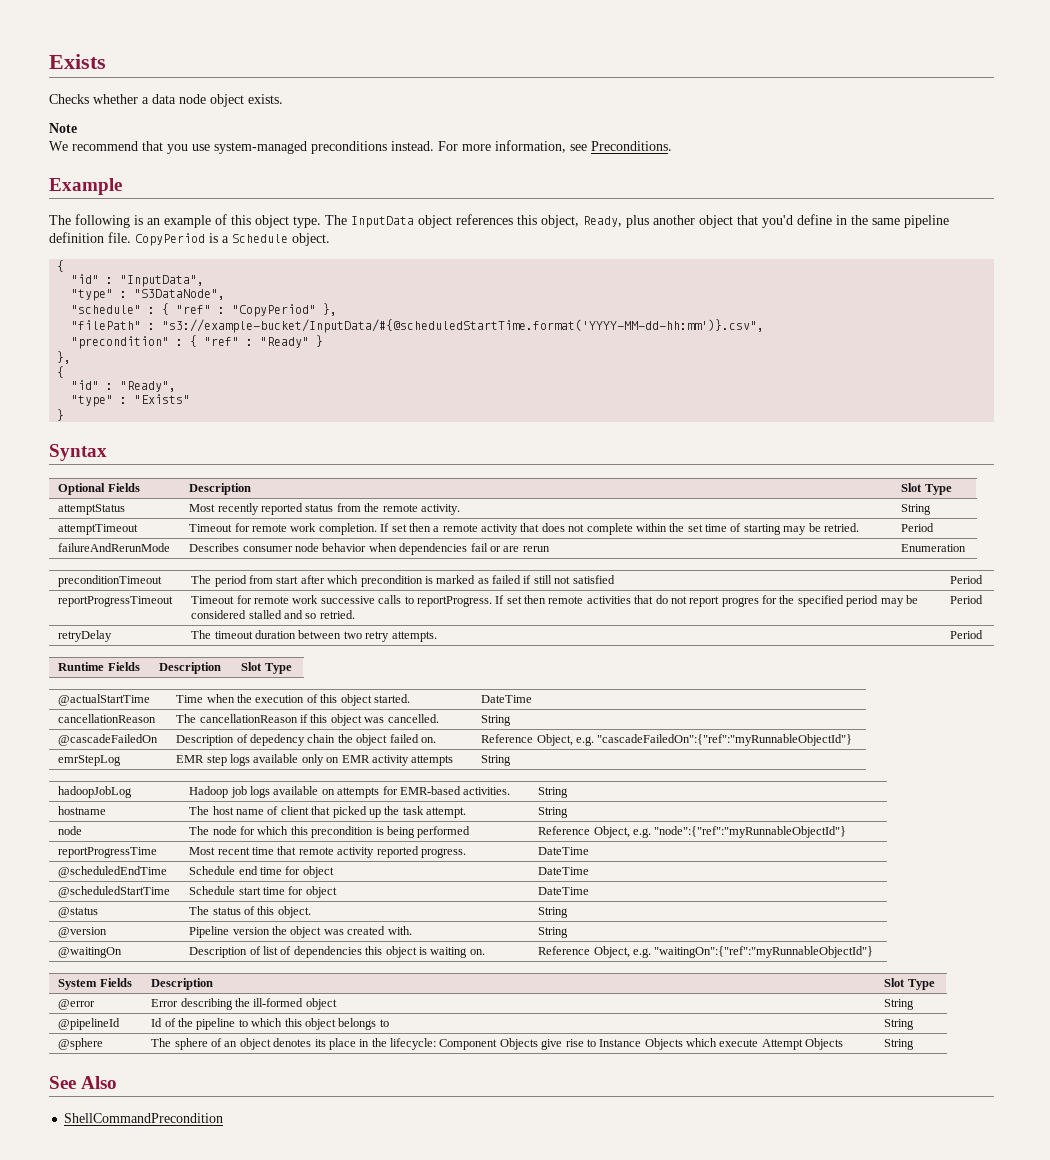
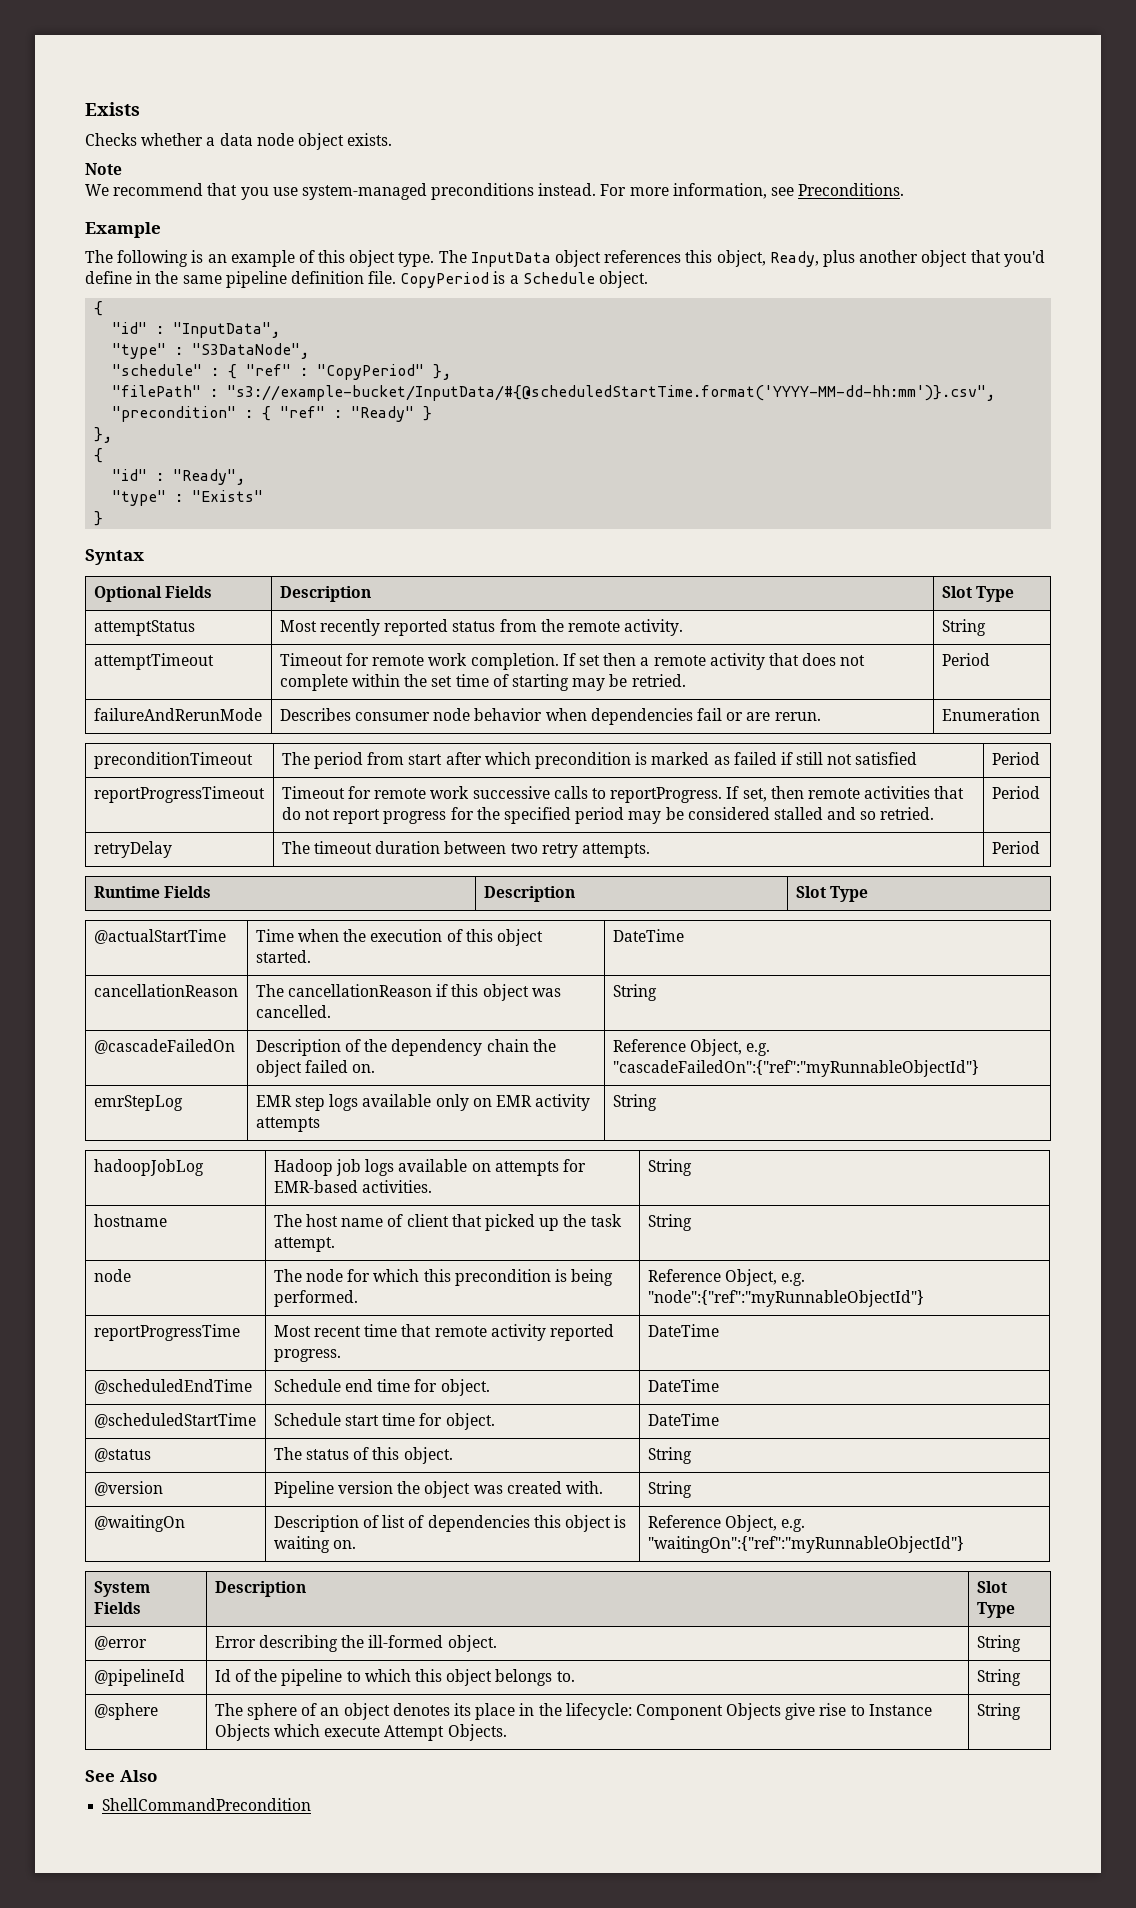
[522,546,550,552] rerun -> [774,712,821,721] rerun.
[506,596,522,604] set -> [742,788,767,802] set,
[721,597,759,607] progres -> [383,811,447,824] progress
[250,734,306,746] depedency -> [364,1039,483,1056] the dependency
[417,826,471,838] performed -> [273,1290,358,1307] performed.
[302,866,334,878] object -> [440,1379,490,1396] object.
[305,886,337,898] object -> [445,1413,495,1430] object.
[305,998,337,1010] object -> [447,1635,497,1652] object.
[379,1019,389,1027] to -> [556,1671,575,1682] to.
[805,1038,844,1050] Objects -> [447,1724,507,1741] Objects.

